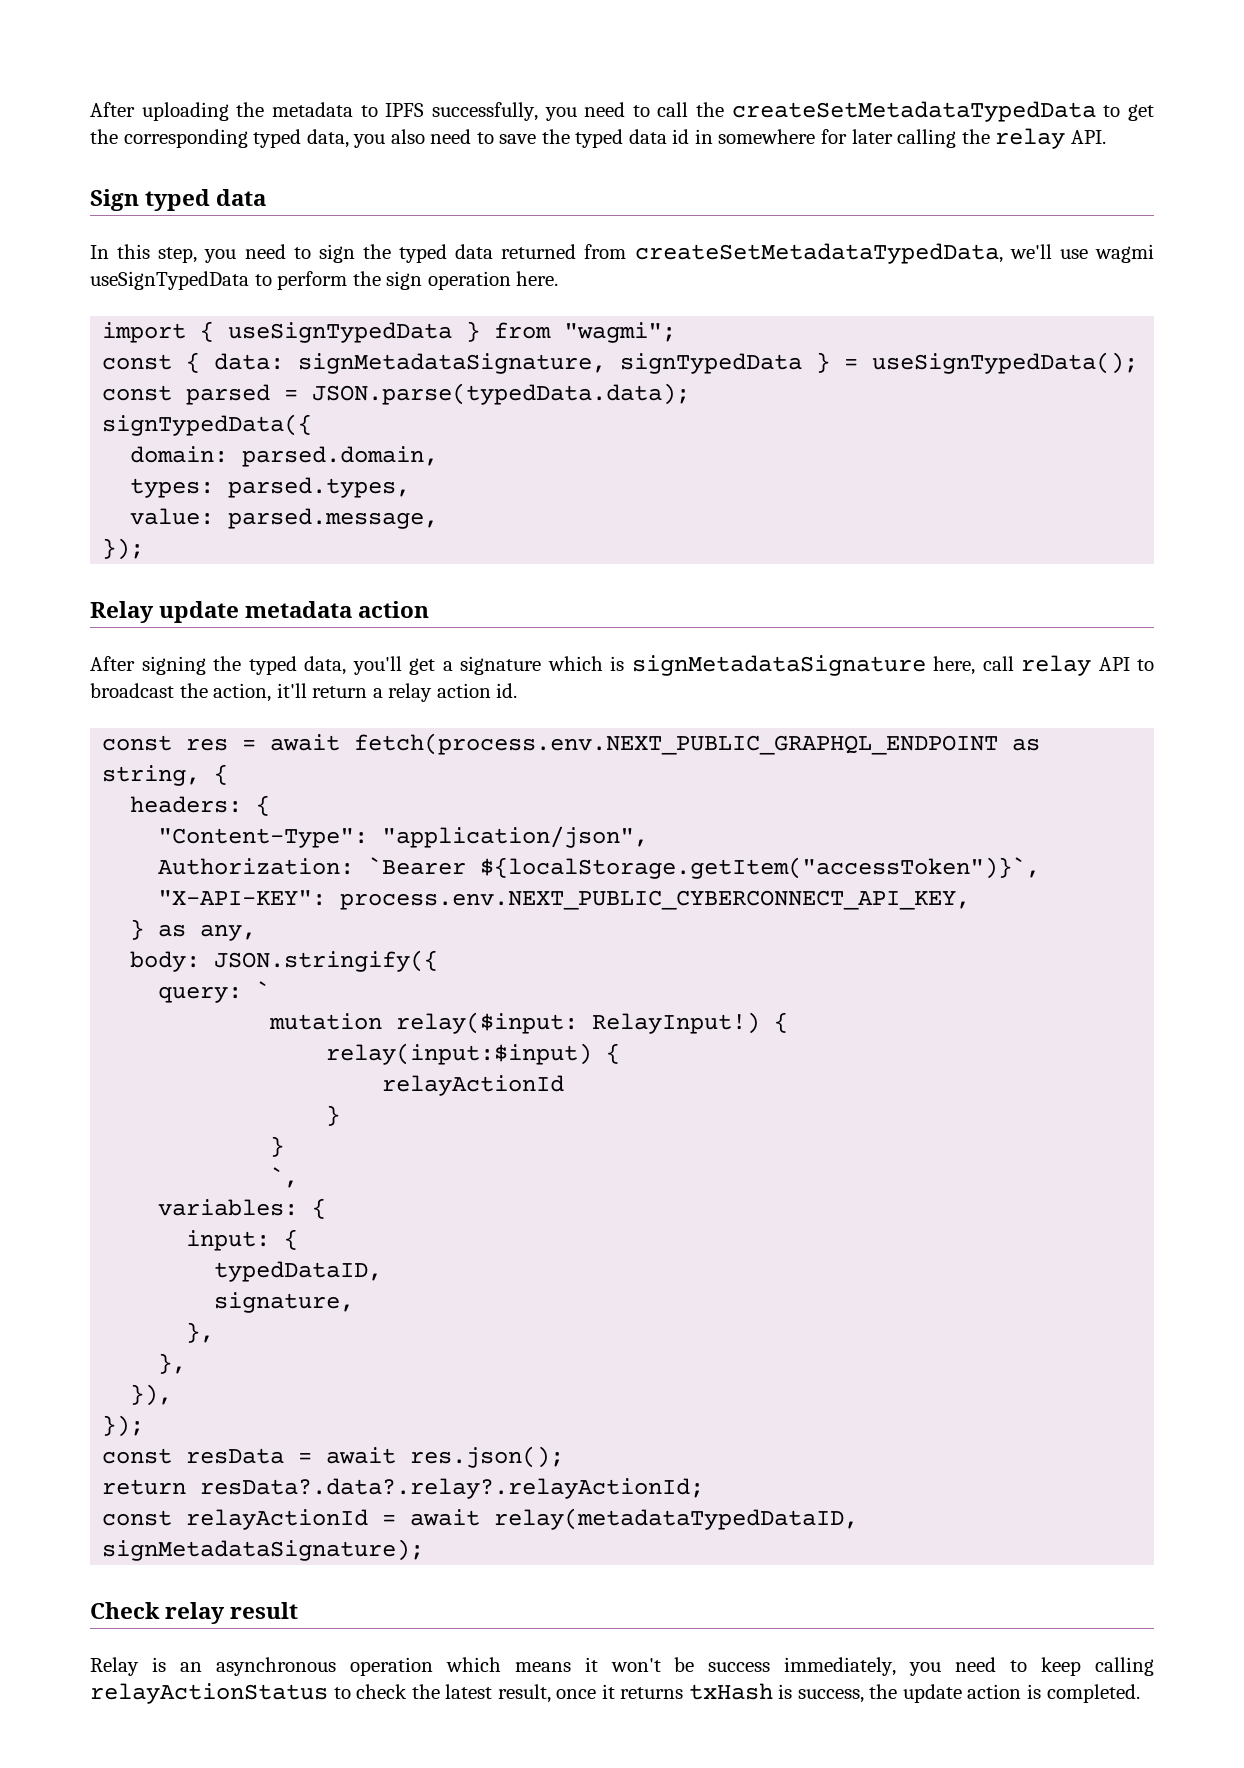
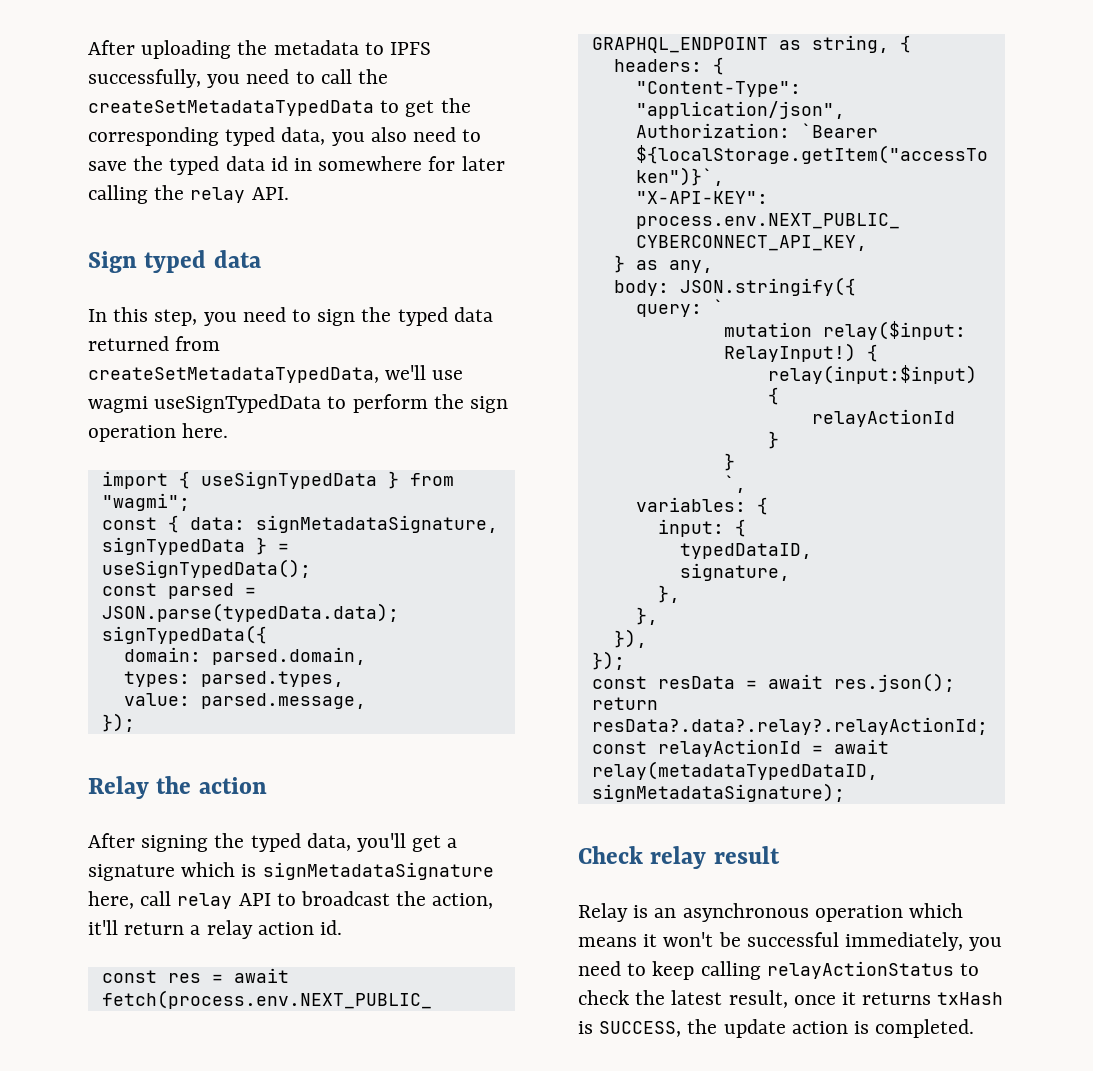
[159,601,353,623] update metadata -> [156,776,192,794] the
[708,1662,771,1672] success -> [746,932,839,947] successful
[797,1689,864,1703] success, -> [599,1021,682,1037] SUCCESS,

